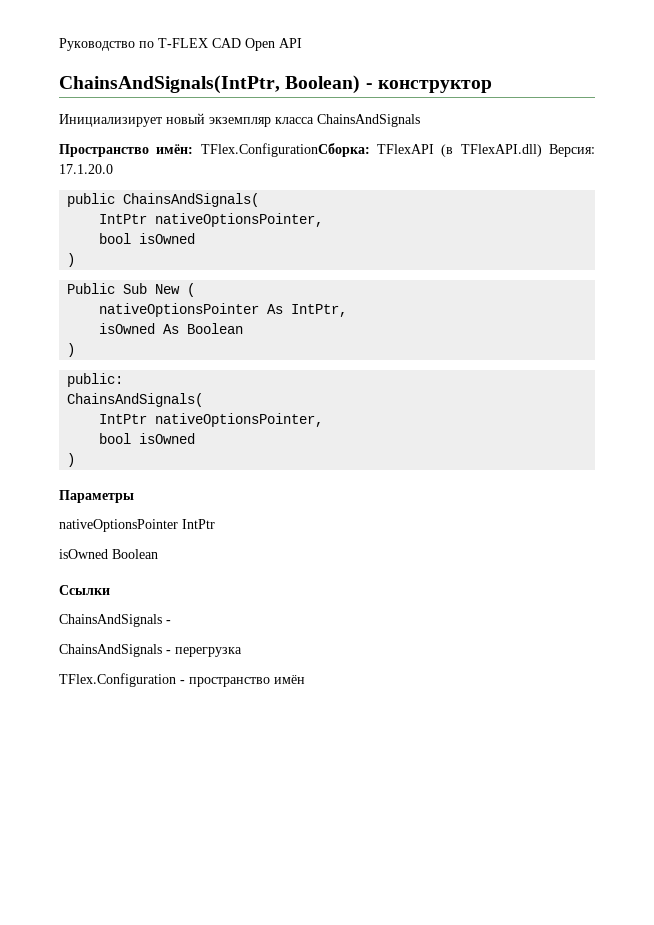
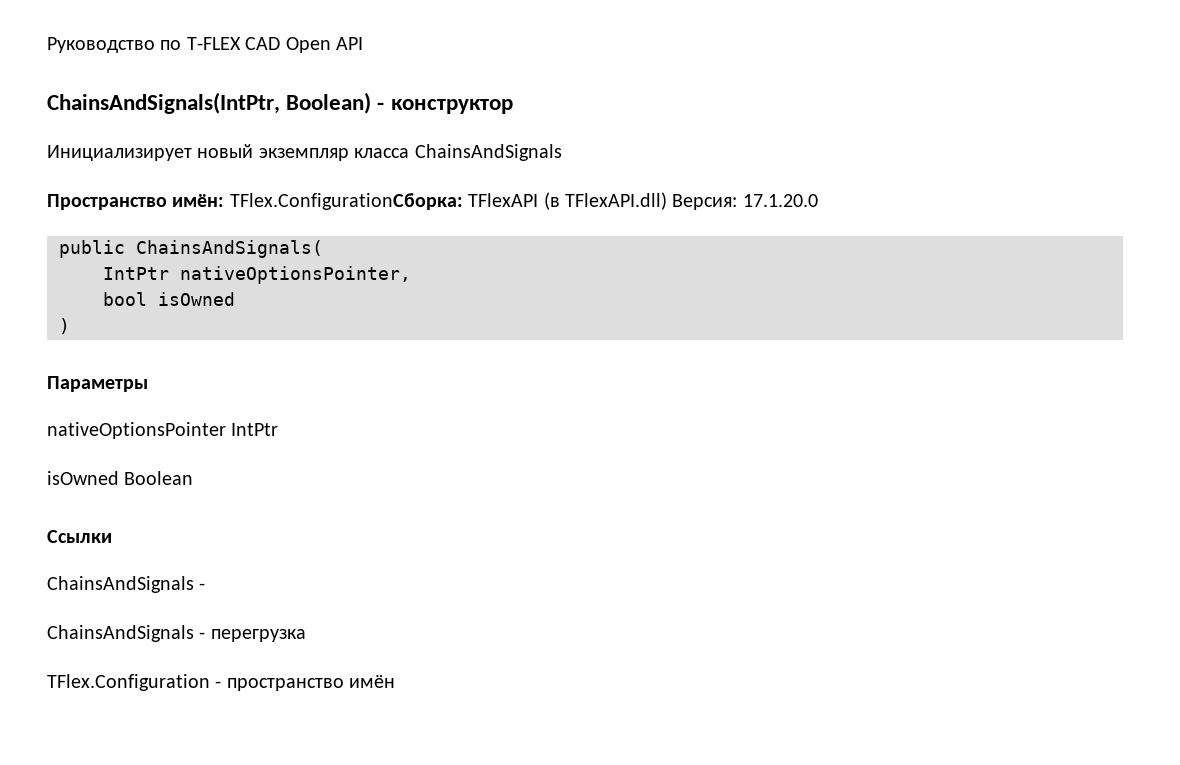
[67,283,196,297] [99,303,348,317] [99,323,244,334] [67,343,76,357] [67,373,124,387] [67,393,204,407] [99,413,324,427] [99,433,196,444] [67,453,76,467] // Public Sub New ( // nativeOptionsPointer As IntPtr, // isOwned As Boolean // ) // public: // ChainsAndSignals( // IntPtr nativeOptionsPointer, // bool isOwned // ) -> (70, 326) none

